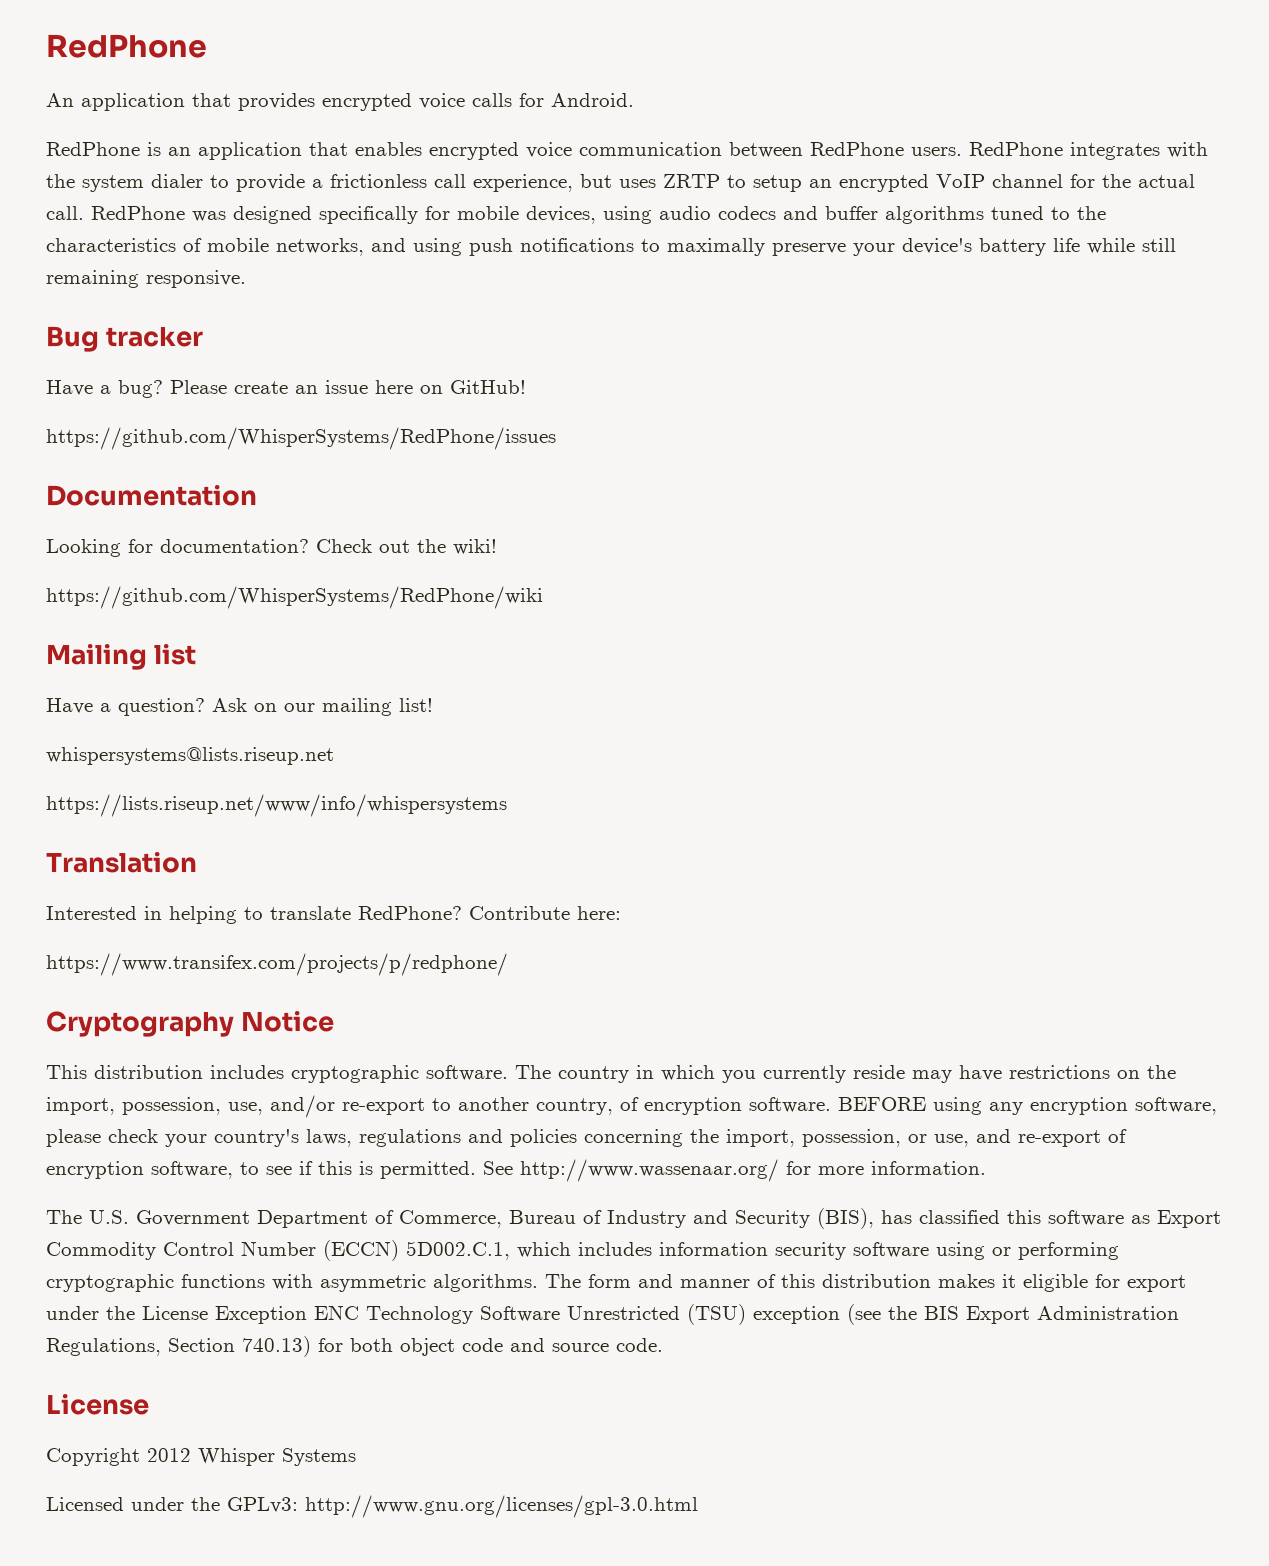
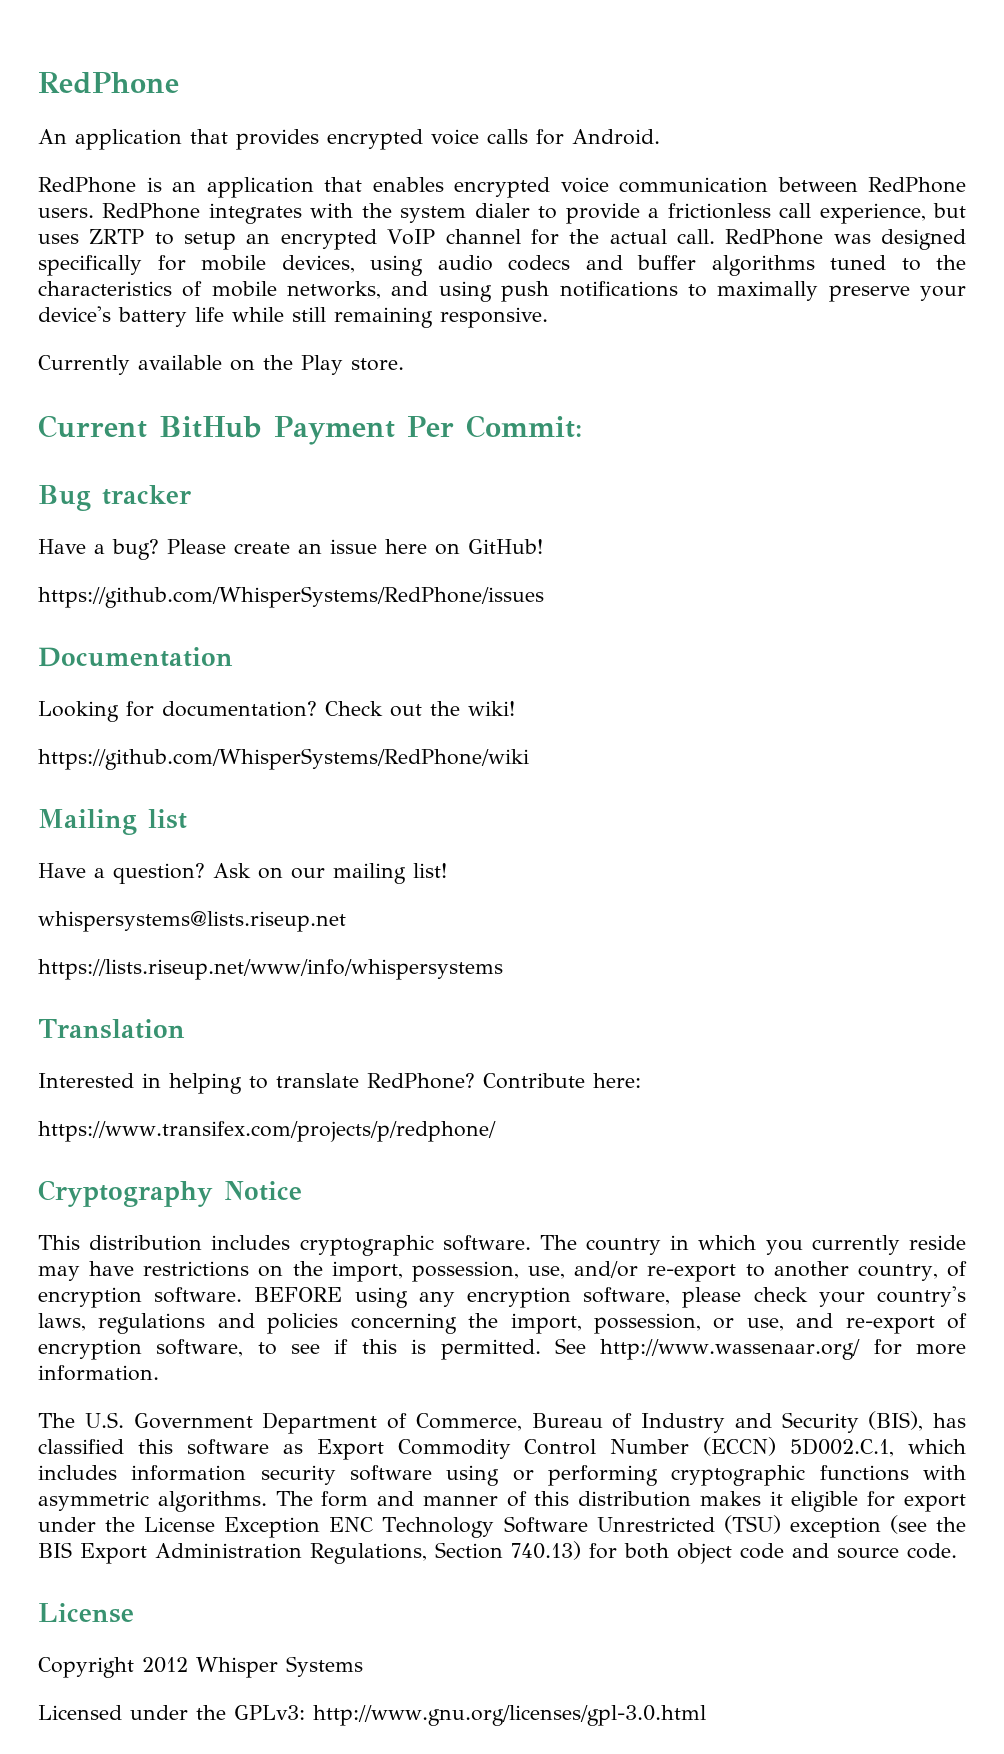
(246, 279) none -> [38,355,404,375] [38,415,582,445] // Currently available on the Play store. // Current BitHub Payment Per Commit:

